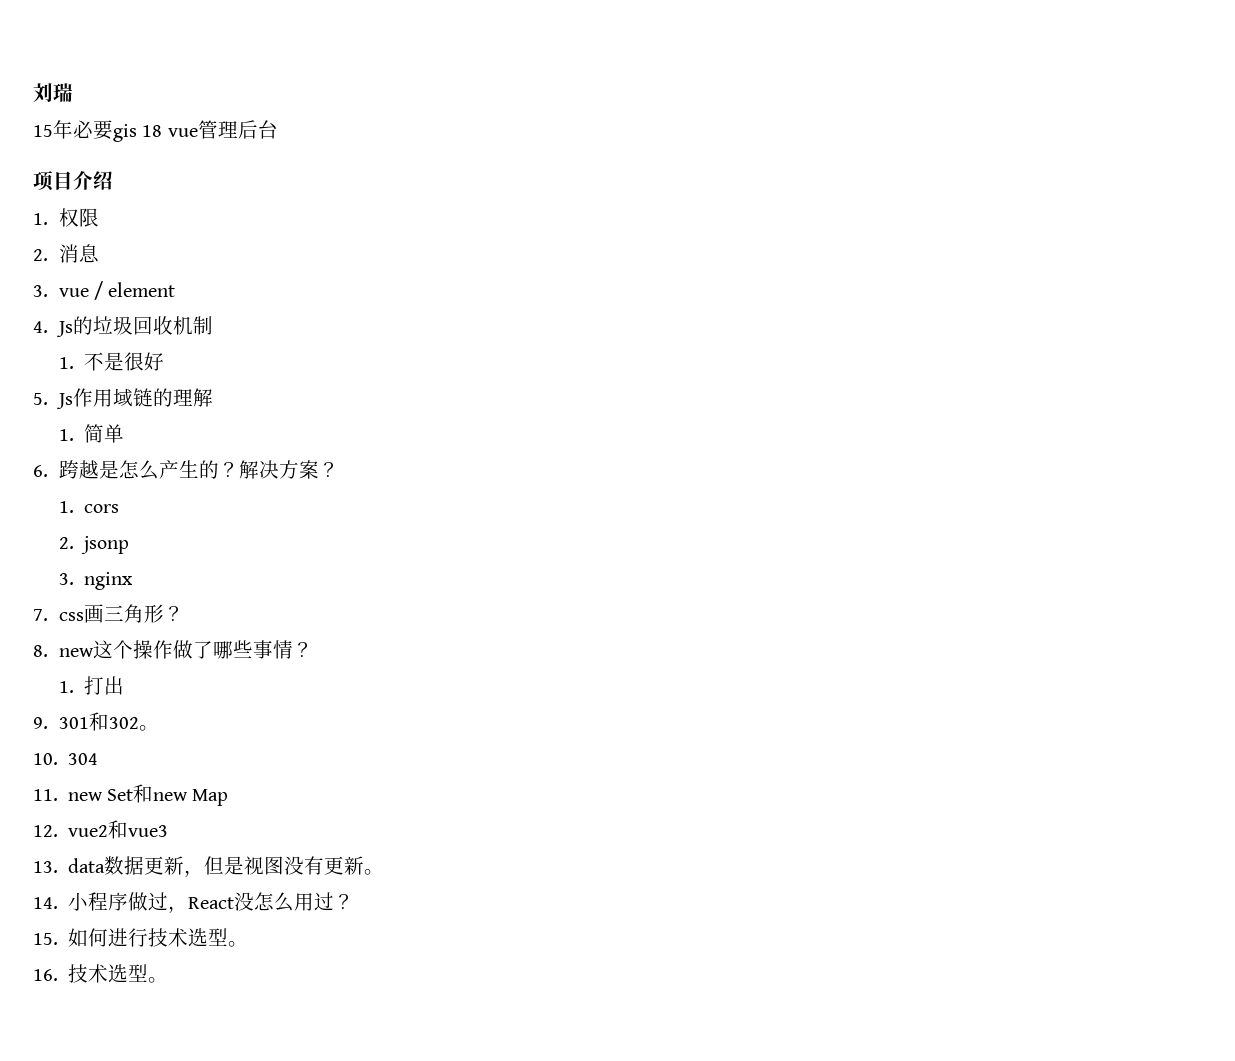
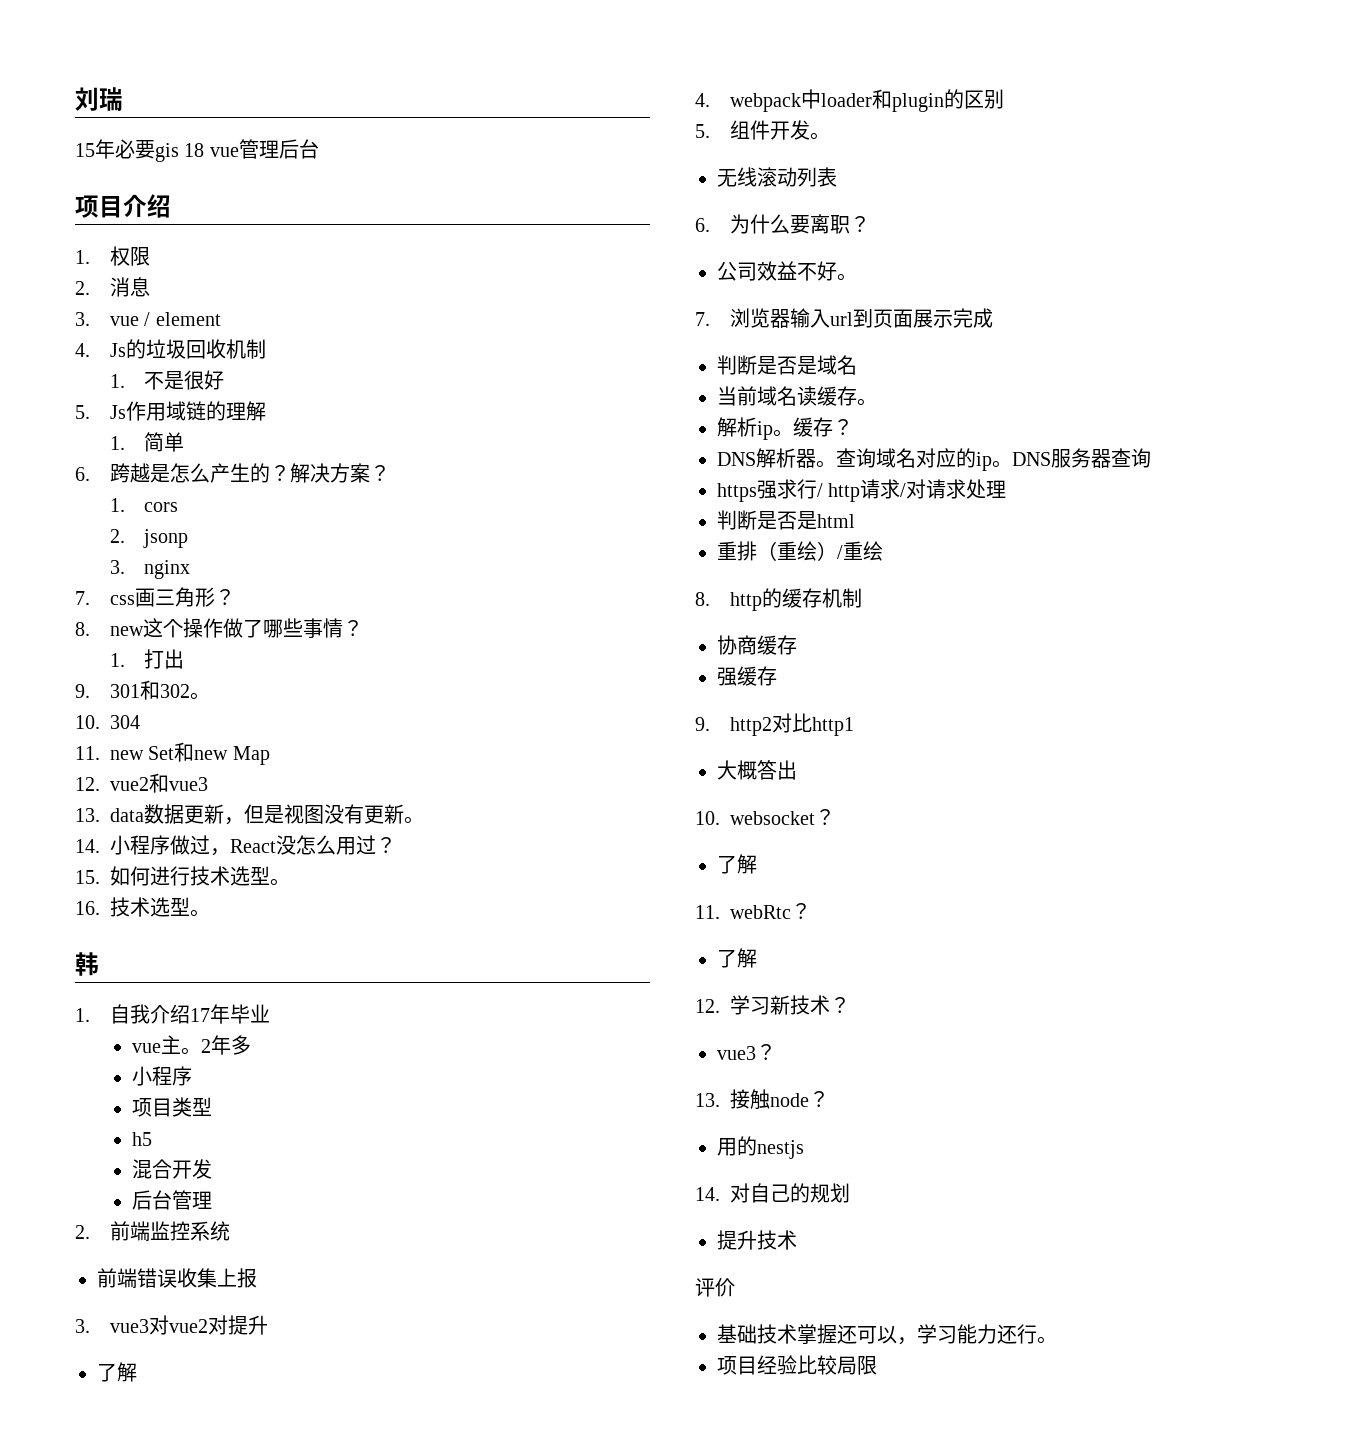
(168, 980) none -> [75,952,99,976] [75,1004,270,1024] [131,1035,251,1055] [131,1066,192,1086] [131,1097,212,1117] [131,1132,152,1146] [131,1159,212,1179] [131,1190,212,1210] [75,1221,230,1241] [97,1268,257,1288] [75,1315,268,1335] [97,1362,137,1382] [695,89,1004,112] [695,120,830,140] [717,167,837,187] [695,214,870,234] [717,261,857,281] [695,308,993,328] [717,355,857,375] [717,386,877,406] [717,417,853,440] [717,448,1151,471] [717,479,1007,502] [717,510,855,530] [717,541,883,561] [695,588,862,611] [717,635,797,655] [717,666,777,686] [695,713,854,736] [717,760,797,780] [695,809,835,825] [717,854,757,874] [695,903,811,919] [717,948,757,968] [695,995,850,1015] [717,1044,776,1060] [695,1089,829,1110] [717,1136,804,1159] [695,1183,850,1203] [717,1230,797,1250] [695,1278,735,1297] [717,1324,1057,1345] [717,1355,877,1375] // 韩 // 1.自我介绍17年毕业 // vue主。2年多 // 小程序 // 项目类型 // h5 // 混合开发 // 后台管理 // 2.前端监控系统 // 前端错误收集上报 // 3. vue3对vue2对提升 // 了解 // 4. webpack中loader和plugin的区别 // 5.组件开发。 // 无线滚动列表 // 6.为什么要离职？ // 公司效益不好。 // 7.浏览器输入url到页面展示完成 // 判断是否是域名 // 当前域名读缓存。 // 解析ip。缓存？ // DNS解析器。查询域名对应的ip。DNS服务器查询 // https强求行/ http请求/对请求处理 // 判断是否是html // 重排（重绘）/重绘 // 8. http的缓存机制 // 协商缓存 // 强缓存 // 9. http2对比http1 // 大概答出 // 10. websocket？ // 了解 // 11. webRtc？ // 了解 // 12.学习新技术？ // vue3？ // 13.接触node？ // 用的nestjs // 14.对自己的规划 // 提升技术 // 评价 // 基础技术掌握还可以，学习能力还行。 // 项目经验比较局限

